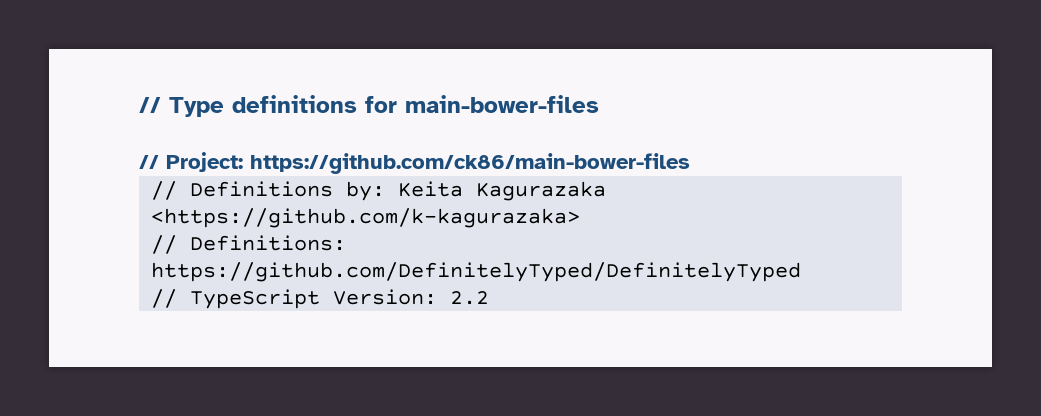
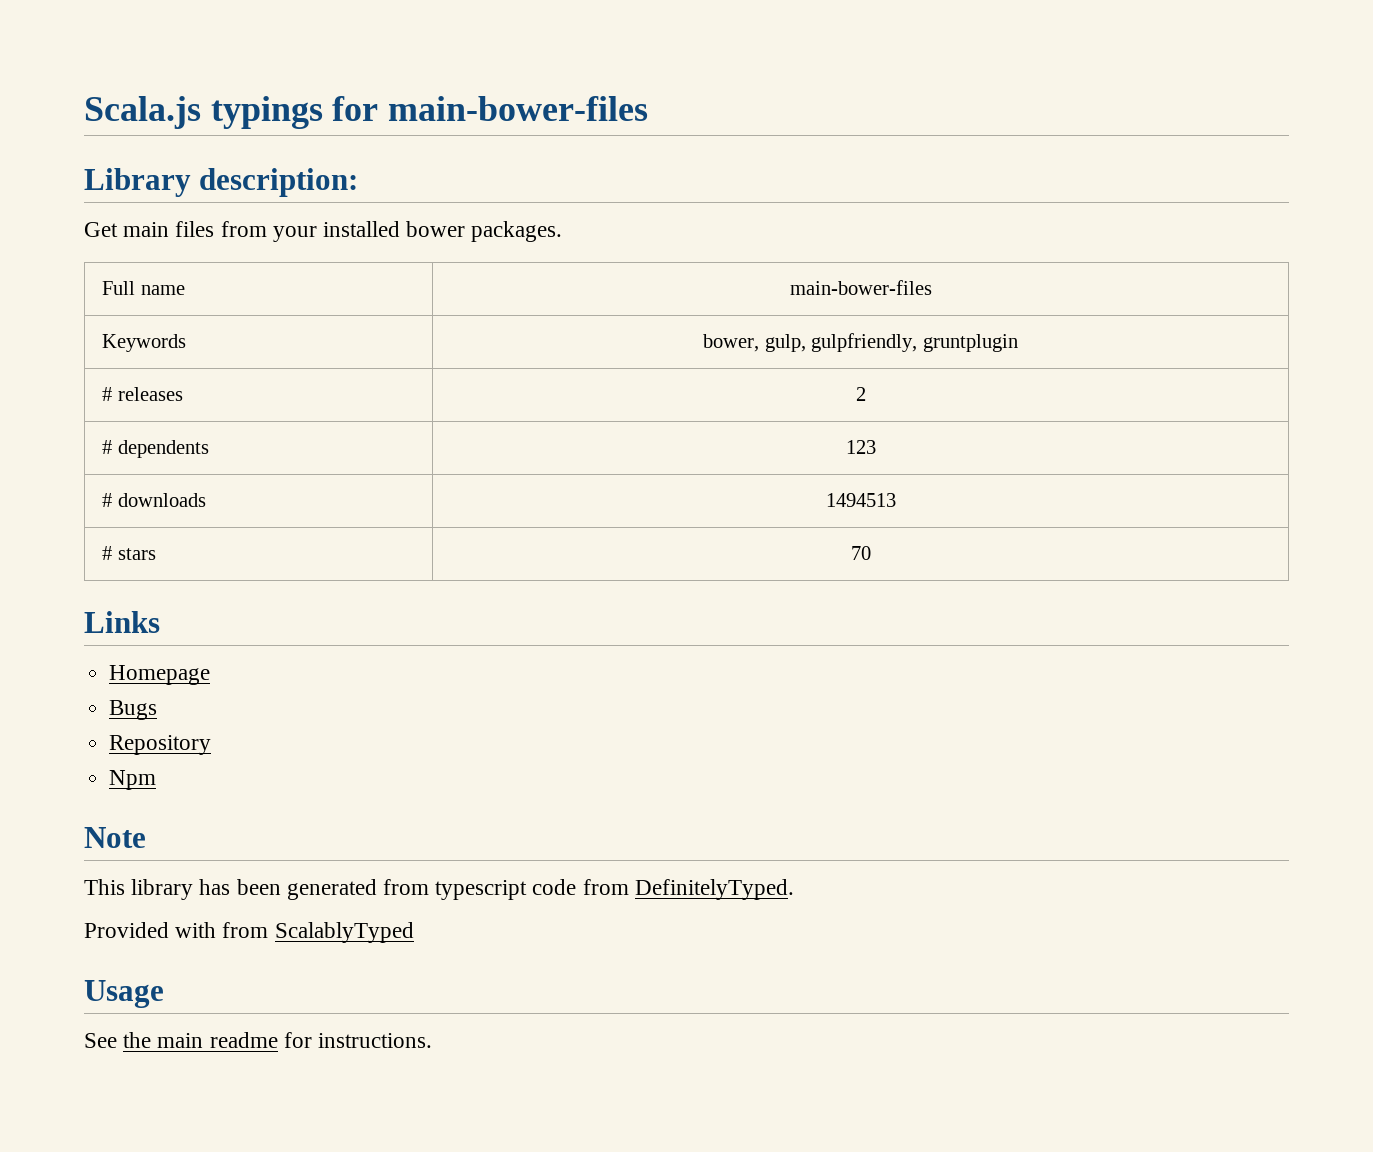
[139,95,357,117] // Type definitions -> [84,96,323,129] Scala.js typings
[139,152,690,174] [151,181,607,201] [151,208,581,228] [151,235,347,254] [151,262,802,282] [151,289,490,309] // Project: https://github.com/ck86/main-bower-files // // Definitions by: Keita Kagurazaka <https://github.com/k-kagurazaka> // // Definitions: https://github.com/DefinitelyTyped/DefinitelyTyped // // TypeScript Version: 2.2 -> [84,168,359,197] [84,221,563,242] [102,281,185,295] [789,280,932,295] [102,334,187,352] [703,333,1018,352] [102,387,183,401] [855,387,866,401] [102,440,209,458] [845,440,876,454] [102,493,206,507] [825,493,896,507] [102,546,156,560] [850,546,871,560] [84,611,160,633] [109,665,211,685] [109,700,158,720] [109,735,212,755] [109,770,157,790] [84,827,146,848] [84,879,794,900] [84,922,414,943] [84,980,164,1008] [84,1032,433,1048] Library description: // Get main files from your installed bower packages. // Full name | main-bower-files // Keywords | bower, gulp, gulpfriendly, gruntplugin // # releases | 2 // # dependents | 123 // # downloads | 1494513 // # stars | 70 // Links // Homepage // Bugs // Repository // Npm // Note // This library has been generated from typescript code from DefinitelyTyped. // Provided with from ScalablyTyped // Usage // See the main readme for instructions.

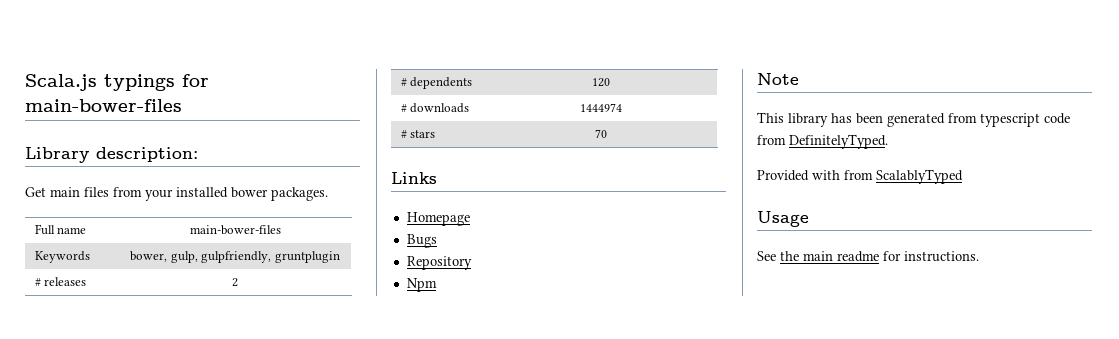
[845,440,876,454] 123 -> [592,78,610,87] 120
[825,493,896,507] 1494513 -> [580,103,622,112] 1444974

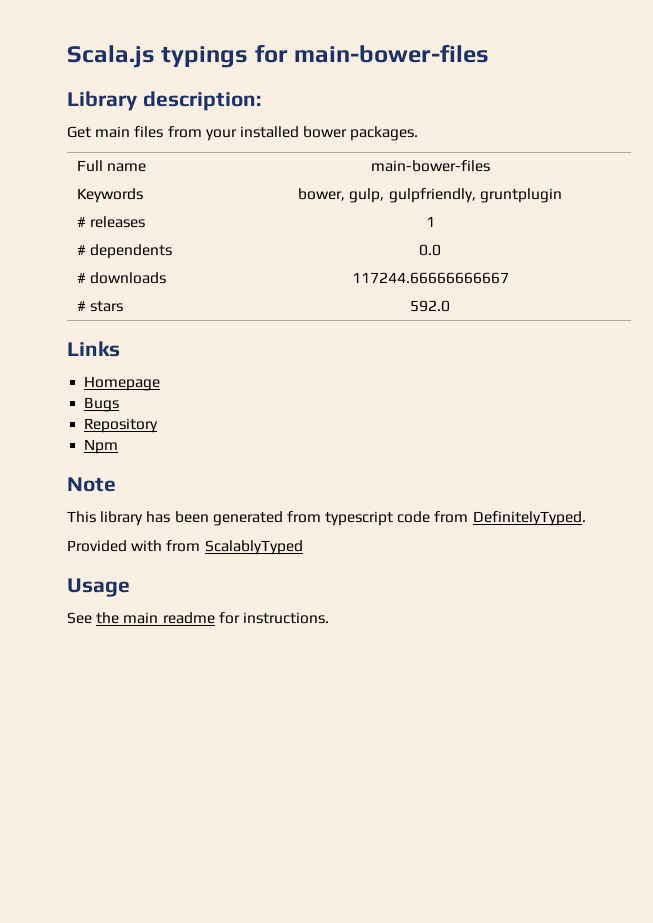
[232,278,238,287] 2 -> [425,216,435,227] 1
[592,78,610,87] 120 -> [419,244,441,256] 0.0
[580,103,622,112] 1444974 -> [351,272,509,284] 117244.66666666667
[595,129,607,138] 70 -> [410,300,450,312] 592.0

